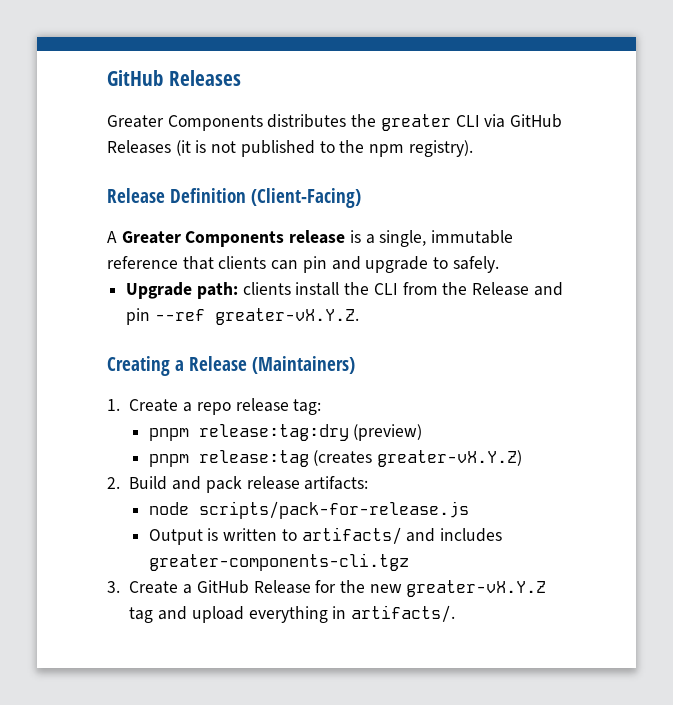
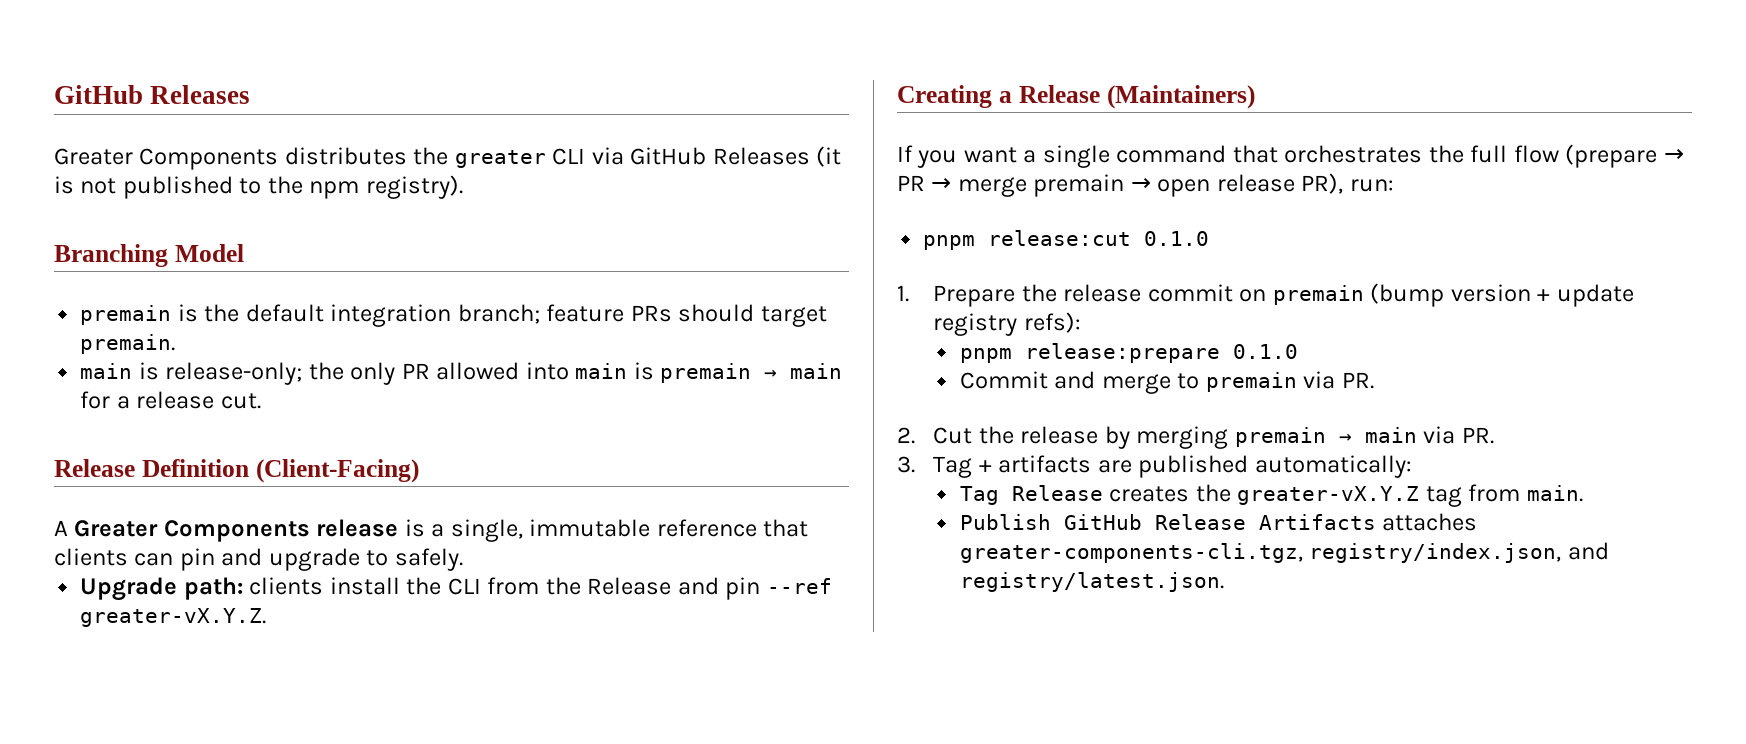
(473, 148) none -> [54,244,244,267] [80,304,827,327] [80,334,176,354] [80,362,843,385] [80,391,261,409] // Branching Model // premain is the default integration branch; feature PRs should target premain. // main is release-only; the only PR allowed into main is premain → main for a release cut.
[107,398,322,415] [148,424,423,441] [148,450,523,467] [107,476,369,493] [148,501,469,519] [148,527,503,545] [148,553,409,571] [107,580,547,597] [129,605,456,623] 1. Create a repo release tag: // pnpm release:tag:dry (preview) // pnpm release:tag (creates greater-vX.Y.Z) // 2. Build and pack release artifacts: // node scripts/pack-for-release.js // Output is written to artifacts/ and includes greater-components-cli.tgz // 3. Create a GitHub Release for the new greater-vX.Y.Z tag and upload everything in artifacts/. -> [897,144,1684,168] [897,173,1394,197] [923,230,1210,250] [897,283,1634,307] [933,312,1081,336] [959,343,1298,363] [959,371,1374,394] [897,426,1494,449] [897,455,1412,478] [959,484,1583,507] [959,513,1478,531] [959,542,1609,563] [959,572,1224,592] If you want a single command that orchestrates the full flow (prepare → PR → merge premain → open release PR), run: // pnpm release:cut 0.1.0 // 1. Prepare the release commit on premain (bump version + update registry refs): // pnpm release:prepare 0.1.0 // Commit and merge to premain via PR. // 2. Cut the release by merging premain → main via PR. // 3. Tag + artifacts are published automatically: // Tag Release creates the greater-vX.Y.Z tag from main. // Publish GitHub Release Artifacts attaches greater-components-cli.tgz, registry/index.json, and registry/latest.json.

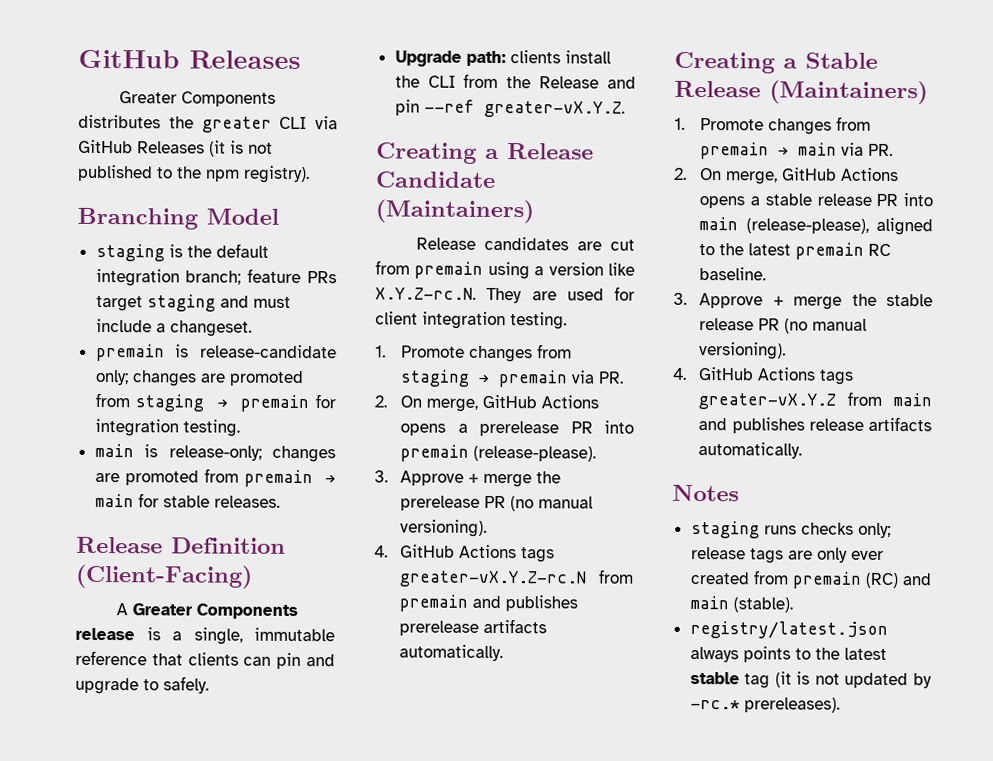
[80,305,172,325] premain -> [95,243,165,262] staging
[678,304,827,327] [80,334,176,354] [80,362,654,385] should target premain. // main is release-only; the only PR allowed into main is -> [95,294,291,312] [95,318,252,337] [95,343,337,362] [94,369,304,387] [94,392,336,413] [94,418,240,437] [94,443,336,463] [94,468,240,486] target staging and must include a changeset. // premain is release-candidate only; changes are promoted from staging → premain for integration testing. // main is release-only; changes are promoted from
[116,391,261,409] a release cut. -> [162,495,280,508] stable releases.
[1106,85,1255,109] [897,144,1684,168] [897,173,1394,197] [923,230,1210,250] [897,283,1634,307] [933,312,1081,336] [959,343,1298,363] [959,371,1374,394] [897,426,1229,449] (Maintainers) // If you want a single command that orchestrates the full flow (prepare → PR → merge premain → open release PR), run: // pnpm release:cut 0.1.0 // 1. Prepare the release commit on premain (bump version + update registry refs): // pnpm release:prepare 0.1.0 // Commit and merge to premain via PR. // 2. Cut the release by merging -> [375,171,496,188] [375,199,534,224] [416,236,635,251] [375,260,635,280] [375,286,635,304] [375,311,567,330] [375,344,573,363] [400,369,625,388] [374,394,600,412] [400,420,634,437] [400,444,597,462] [374,470,562,488] [400,495,594,512] [400,519,488,537] [374,544,556,563] [399,569,634,588] [399,594,579,612] [399,618,548,636] [399,644,504,662] [674,51,878,74] [674,80,928,105] [674,116,872,135] Candidate (Maintainers) // Release candidates are cut from premain using a version like X.Y.Z-rc.N. They are used for client integration testing. // 1. Promote changes from staging → premain via PR. // 2. On merge, GitHub Actions opens a prerelease PR into premain (release-please). // 3. Approve + merge the prerelease PR (no manual versioning). // 4. GitHub Actions tags greater-vX.Y.Z-rc.N from premain and publishes prerelease artifacts automatically. // Creating a Stable Release (Maintainers) // 1. Promote changes from
[897,455,1412,478] [959,484,1583,507] [959,513,1478,531] [959,542,1609,563] [959,572,1224,592] 3. Tag + artifacts are published automatically: // Tag Release creates the greater-vX.Y.Z tag from main. // Publish GitHub Release Artifacts attaches greater-components-cli.tgz, registry/index.json, and registry/latest.json. -> [674,167,900,185] [699,193,933,209] [699,217,933,236] [699,242,892,260] [699,267,767,281] [673,292,933,310] [699,318,868,334] [699,342,787,360] [673,367,855,385] [698,391,932,410] [698,416,932,434] [698,442,803,459] [672,484,739,502] [690,520,891,539] [690,546,884,564] [689,570,932,589] [689,595,793,613] [689,620,888,639] [689,646,887,663] [689,671,932,689] [689,697,840,713] 2. On merge, GitHub Actions opens a stable release PR into main (release-please), aligned to the latest premain RC baseline. // 3. Approve + merge the stable release PR (no manual versioning). // 4. GitHub Actions tags greater-vX.Y.Z from main and publishes release artifacts automatically. // Notes // staging runs checks only; release tags are only ever created from premain (RC) and main (stable). // registry/latest.json always points to the latest stable tag (it is not updated by -rc.* prereleases).

